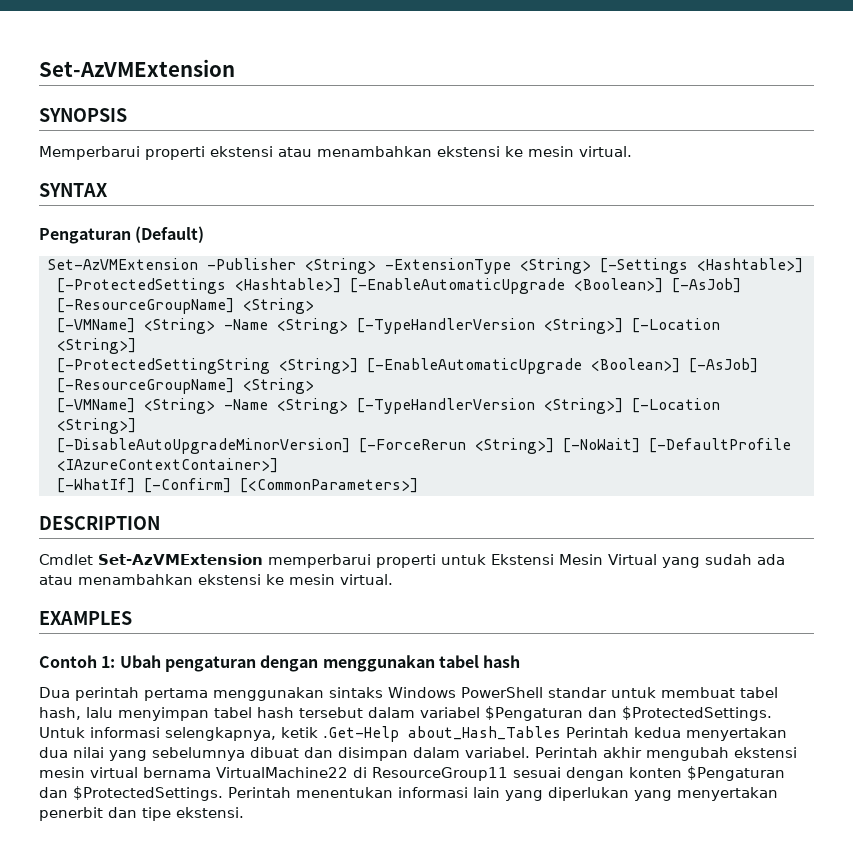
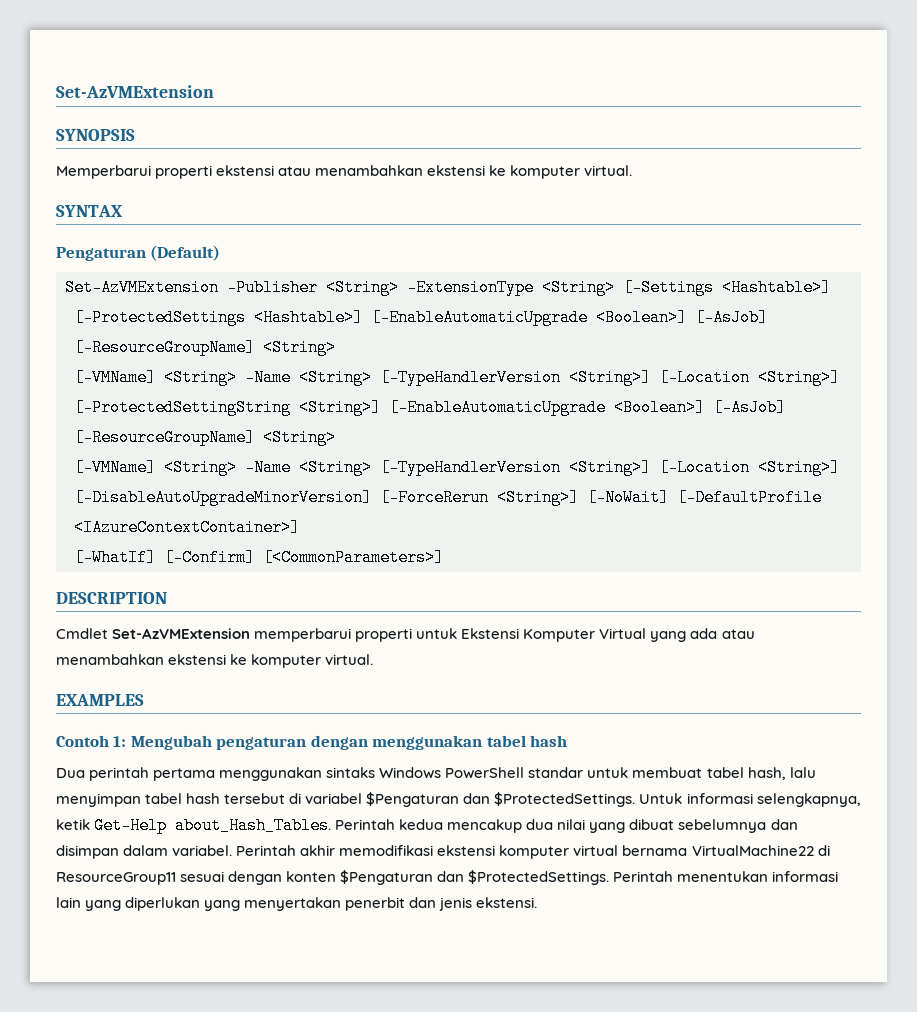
[528,146,574,157] mesin -> [510,165,581,179] komputer
[559,554,603,565] Mesin -> [523,629,596,642] Komputer
[705,554,752,565] sudah -> (687, 636) none
[289,574,335,585] mesin -> [251,654,322,668] komputer
[119,655,161,668] Ubah -> [130,735,212,750] Mengubah
[368,707,415,718] dalam -> [289,793,302,804] di
[323,726,561,742] .Get-Help about_Hash_Tables -> [94,817,332,834] Get-Help about_Hash_Tables.
[686,727,787,741] menyertakan -> [447,819,523,833] mencakup
[152,747,299,761] sebelumnya dibuat -> [629,819,767,833] dibuat sebelumnya
[646,747,797,761] [39,767,85,778] mengubah ekstensi mesin -> [339,845,570,859] memodifikasi ekstensi komputer
[142,807,171,821] tipe -> [439,897,473,911] jenis

